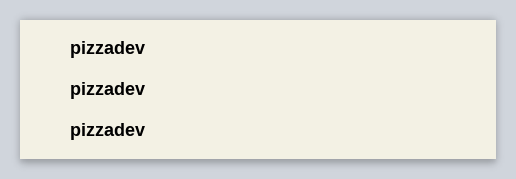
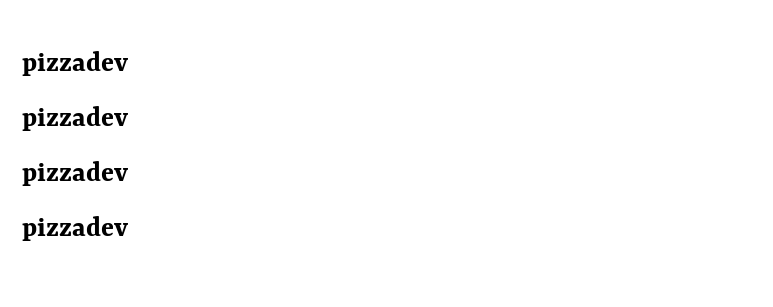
[70,41,145,58] [70,82,145,99] [70,123,145,140] pizzadev // pizzadev // pizzadev -> [22,51,128,76] [22,106,128,131] [22,161,128,186] [22,216,128,241] pizzadev // pizzadev // pizzadev // pizzadev

